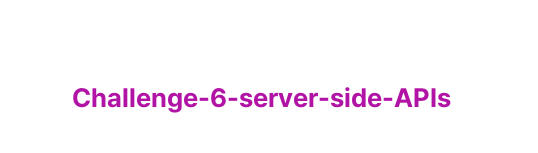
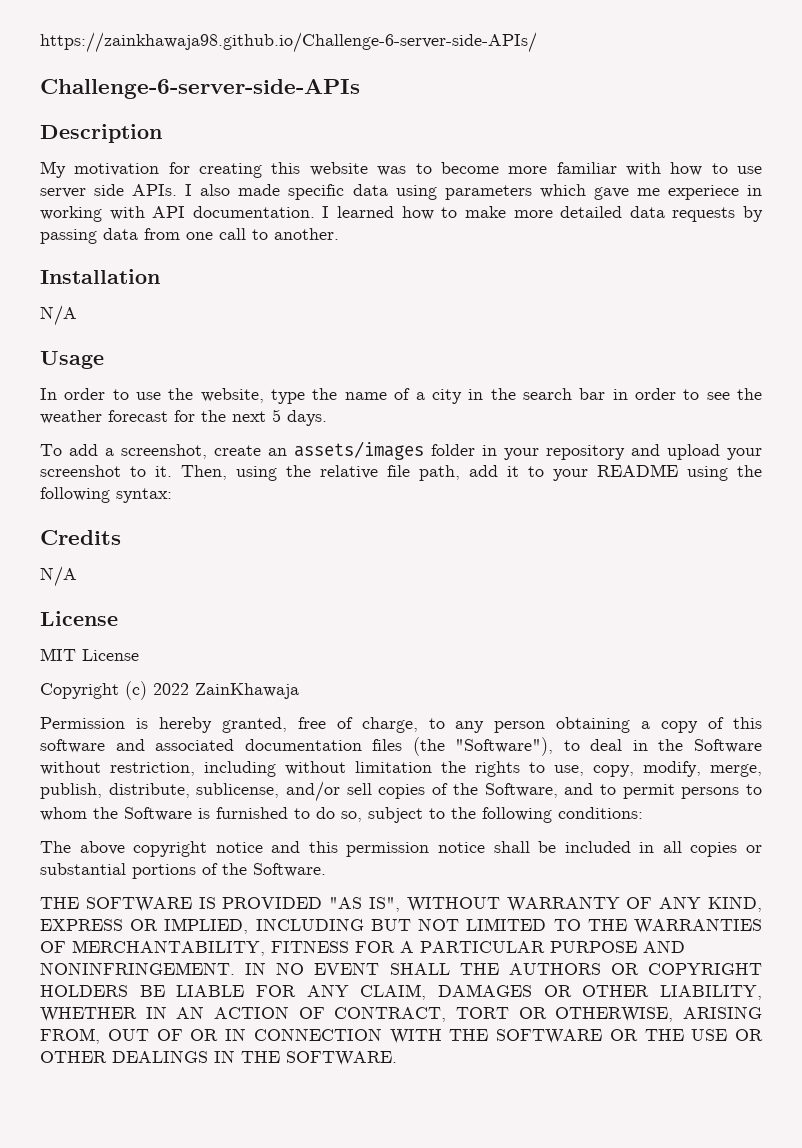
(72, 100) none -> [40,32,537,53] https://zainkhawaja98.github.io/Challenge-6-server-side-APIs/ //
(451, 100) none -> [40,124,162,143] [40,161,762,178] [40,184,762,200] [40,206,764,222] [40,228,339,244] [40,269,160,284] [40,305,77,326] [40,351,104,369] [40,388,763,404] [40,409,327,426] [40,441,762,460] [40,464,762,481] [40,487,172,503] [40,530,121,545] [40,566,77,587] [40,611,118,626] [40,648,139,661] [40,681,299,700] [40,717,763,733] [40,737,762,756] [40,761,762,777] [40,781,763,802] [40,807,643,823] [40,841,762,857] [40,863,326,879] [40,896,762,912] [40,918,762,934] [40,940,685,956] [40,962,762,975] [40,984,762,1000] [40,1006,762,1022] [40,1028,763,1044] [40,1050,397,1066] // Description // My motivation for creating this website was to become more familiar with how to use server side APIs. I also made specific data using parameters which gave me experiece in working with API documentation. I learned how to make more detailed data requests by passing data from one call to another. // Installation // N/A // Usage // In order to use the website, type the name of a city in the search bar in order to see the weather forecast for the next 5 days. // To add a screenshot, create an assets/images folder in your repository and upload your screenshot to it. Then, using the relative file path, add it to your README using the following syntax: // Credits // N/A // License // MIT License // Copyright (c) 2022 ZainKhawaja // Permission is hereby granted, free of charge, to any person obtaining a copy of this software and associated documentation files (the "Software"), to deal in the Software without restriction, including without limitation the rights to use, copy, modify, merge, publish, distribute, sublicense, and/or sell copies of the Software, and to permit persons to whom the Software is furnished to do so, subject to the following conditions: // The above copyright notice and this permission notice shall be included in all copies or substantial portions of the Software. // THE SOFTWARE IS PROVIDED "AS IS", WITHOUT WARRANTY OF ANY KIND, EXPRESS OR IMPLIED, INCLUDING BUT NOT LIMITED TO THE WARRANTIES OF MERCHANTABILITY, FITNESS FOR A PARTICULAR PURPOSE AND NONINFRINGEMENT. IN NO EVENT SHALL THE AUTHORS OR COPYRIGHT HOLDERS BE LIABLE FOR ANY CLAIM, DAMAGES OR OTHER LIABILITY, WHETHER IN AN ACTION OF CONTRACT, TORT OR OTHERWISE, ARISING FROM, OUT OF OR IN CONNECTION WITH THE SOFTWARE OR THE USE OR OTHER DEALINGS IN THE SOFTWARE.

